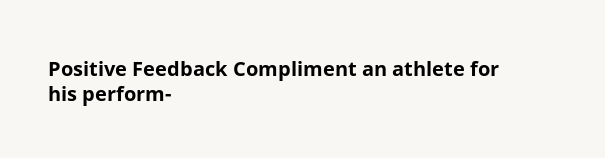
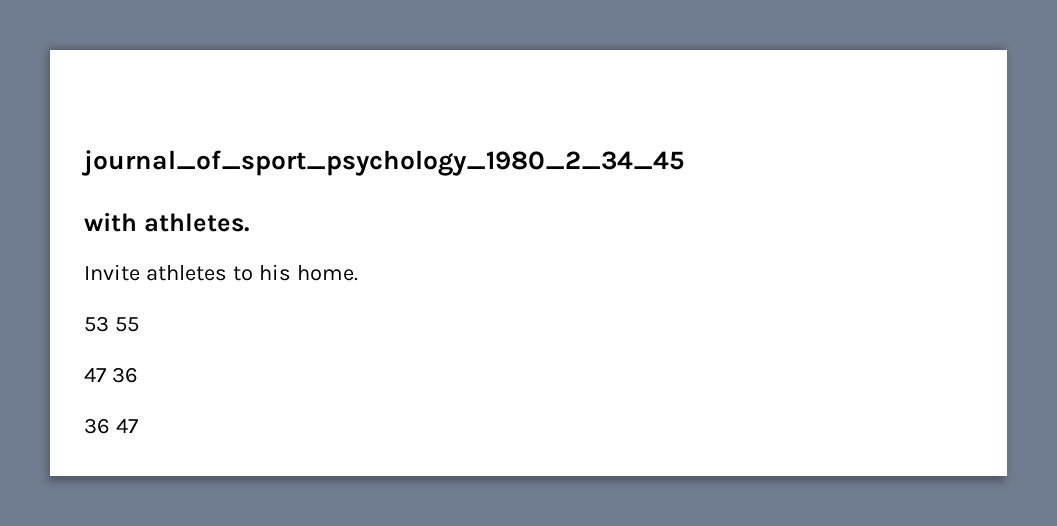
[48,61,500,81] [48,86,172,106] Positive Feedback Compliment an athlete for his perform- -> [81,150,684,176] [84,212,249,232] [84,264,358,281] [84,316,139,332] [84,367,138,383] [84,418,138,434] journal_of_sport_psychology_1980_2_34_45 // with athletes. // Invite athletes to his home. // 53 55 // 47 36 // 36 47

